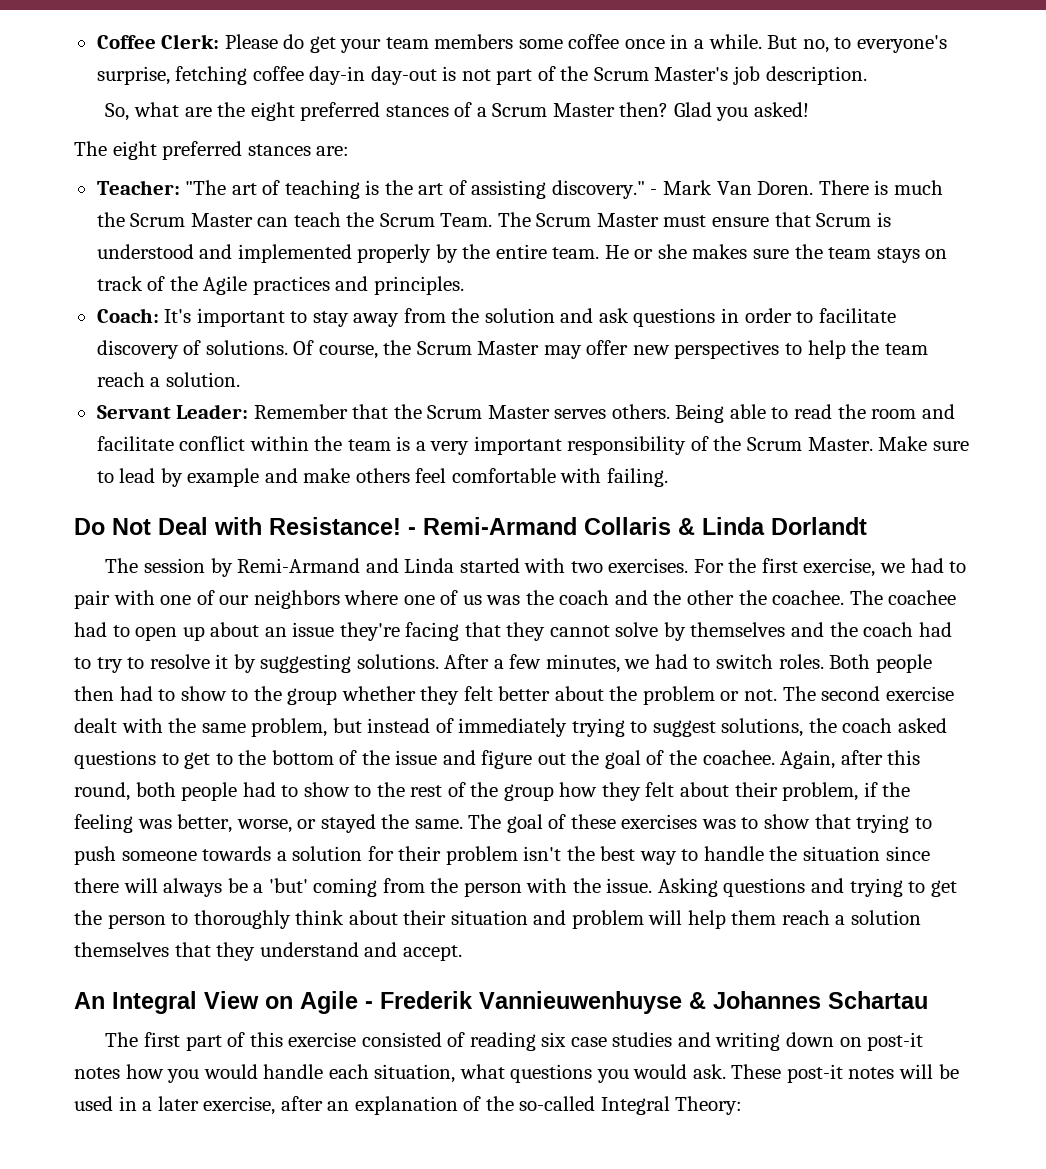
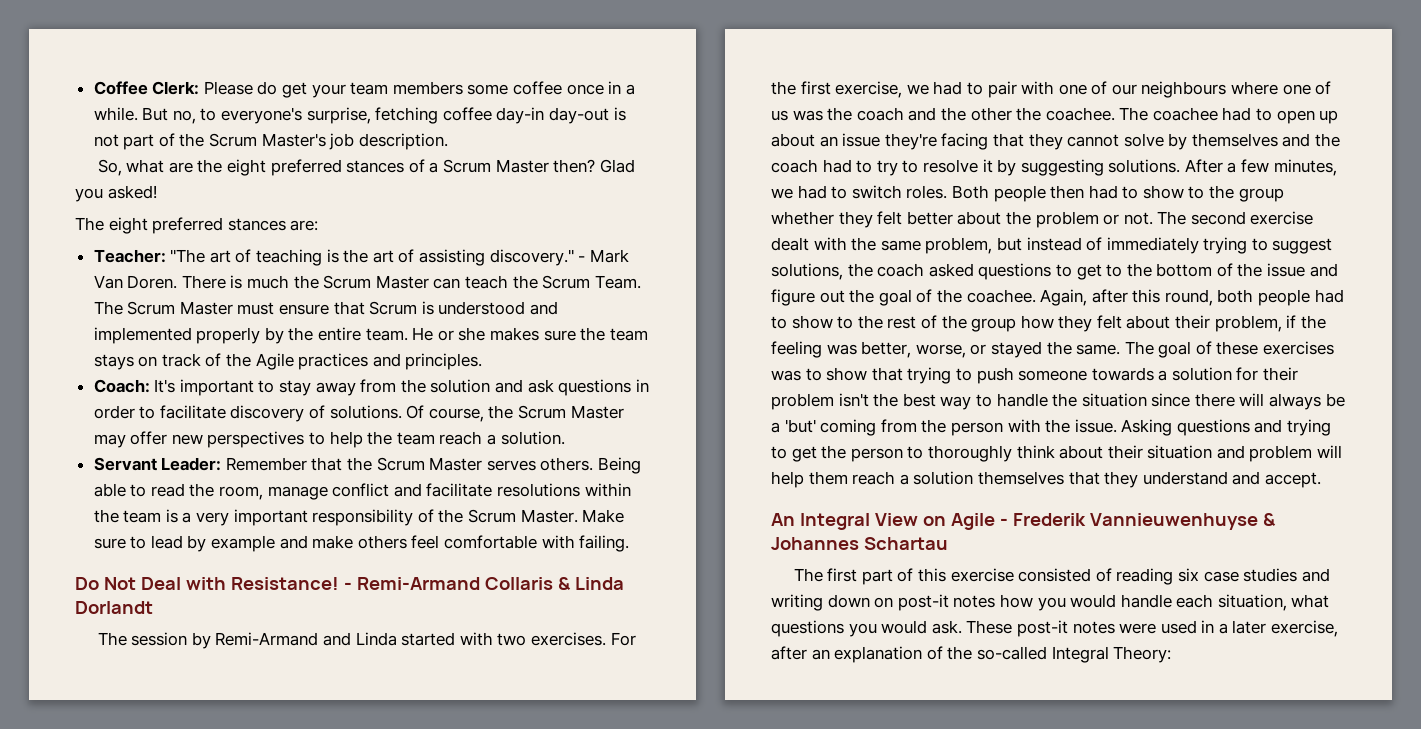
[871,409,917,419] room -> [219,483,390,500] room, manage conflict
[179,436,246,451] conflict -> [497,483,581,497] resolutions
[253,590,340,609] neighbors -> [1141,81,1227,98] neighbours
[899,1064,959,1079] will be -> [1119,623,1157,634] were

